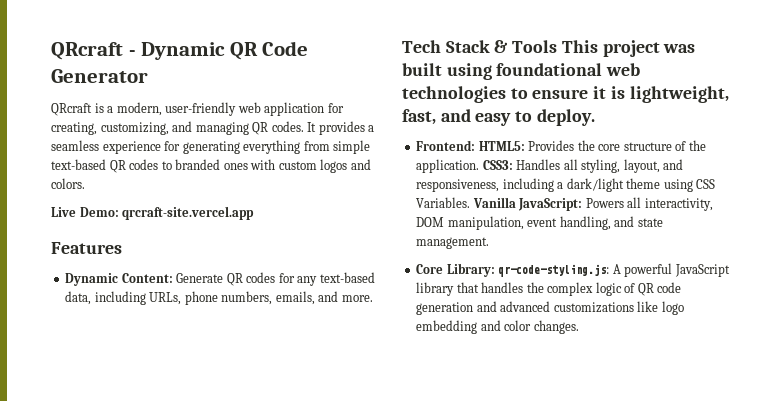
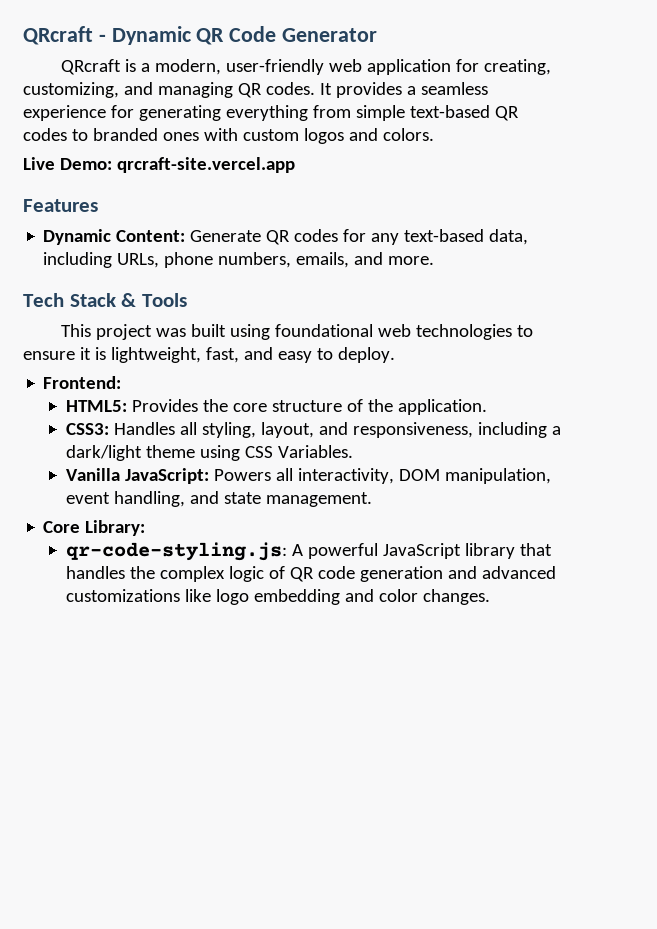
(558, 46) none -> (187, 300) //
(476, 145) none -> (122, 382) //
(480, 166) none -> (487, 407) //
(471, 202) none -> (353, 451) //
(495, 270) none -> (146, 528) //

